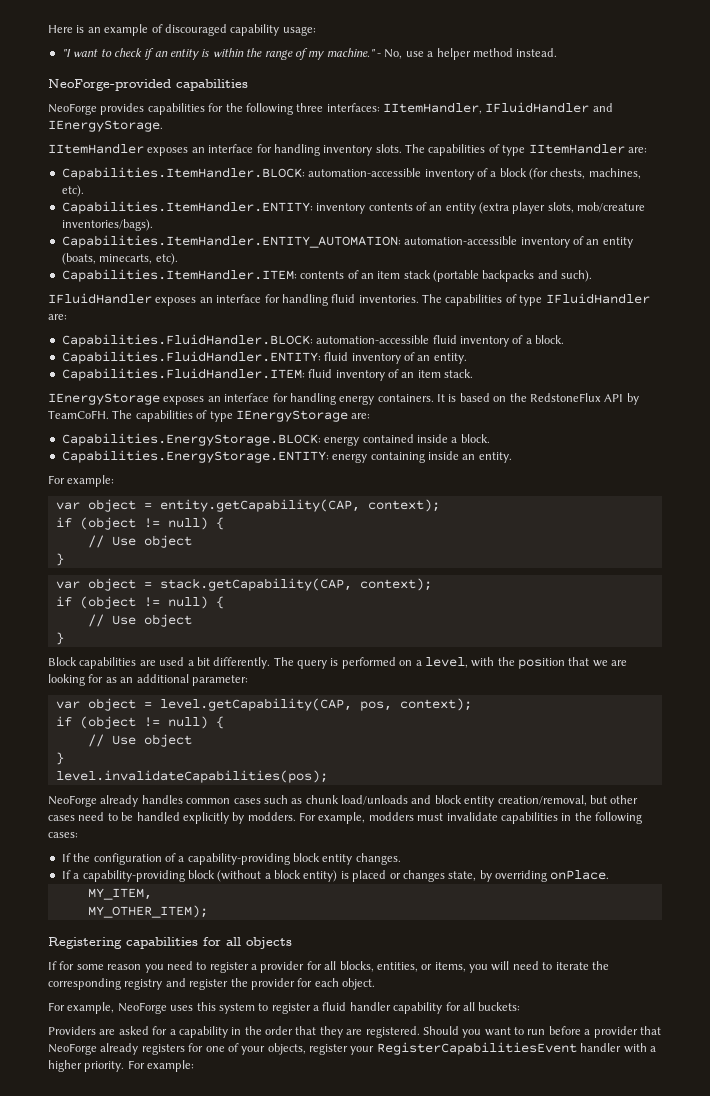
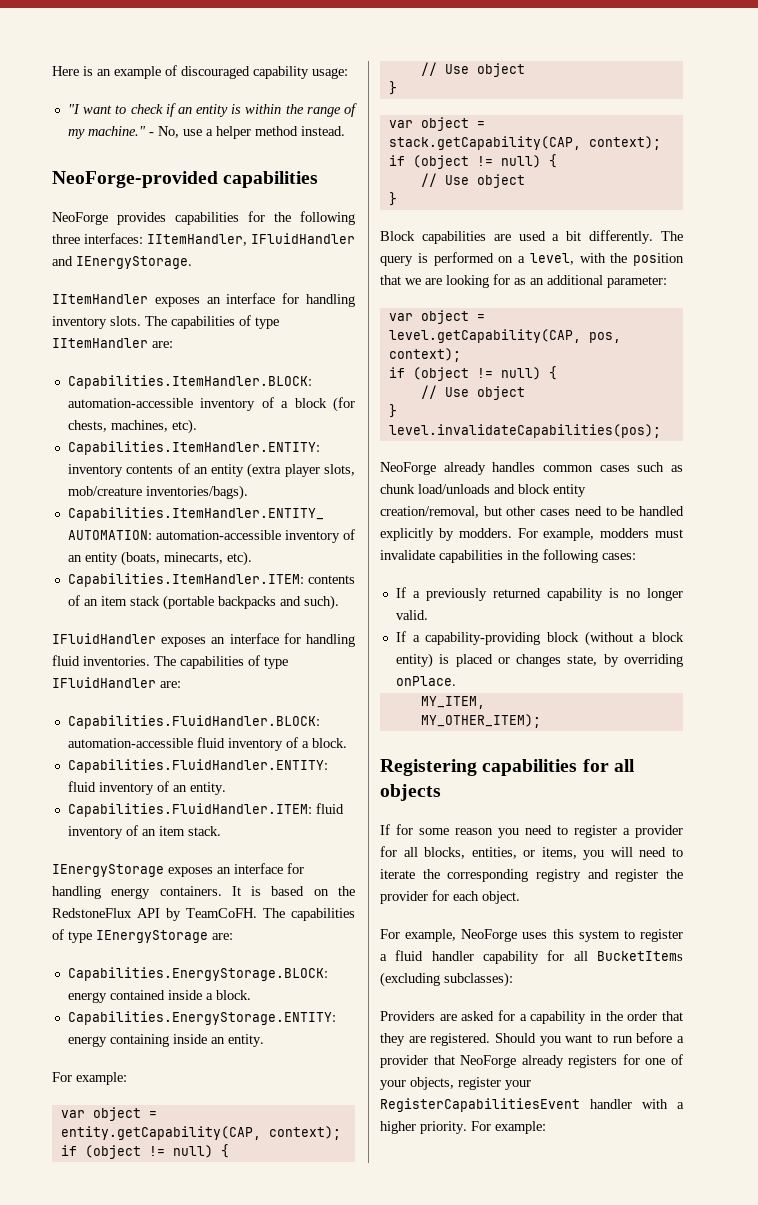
[73,853,401,865] the configuration of a capability-providing block entity changes. -> [412,588,683,601] [395,610,428,620] a previously returned capability is no longer valid.
[478,1002,521,1011] buckets: -> [597,951,683,961] [380,972,513,987] BucketItems (excluding subclasses):

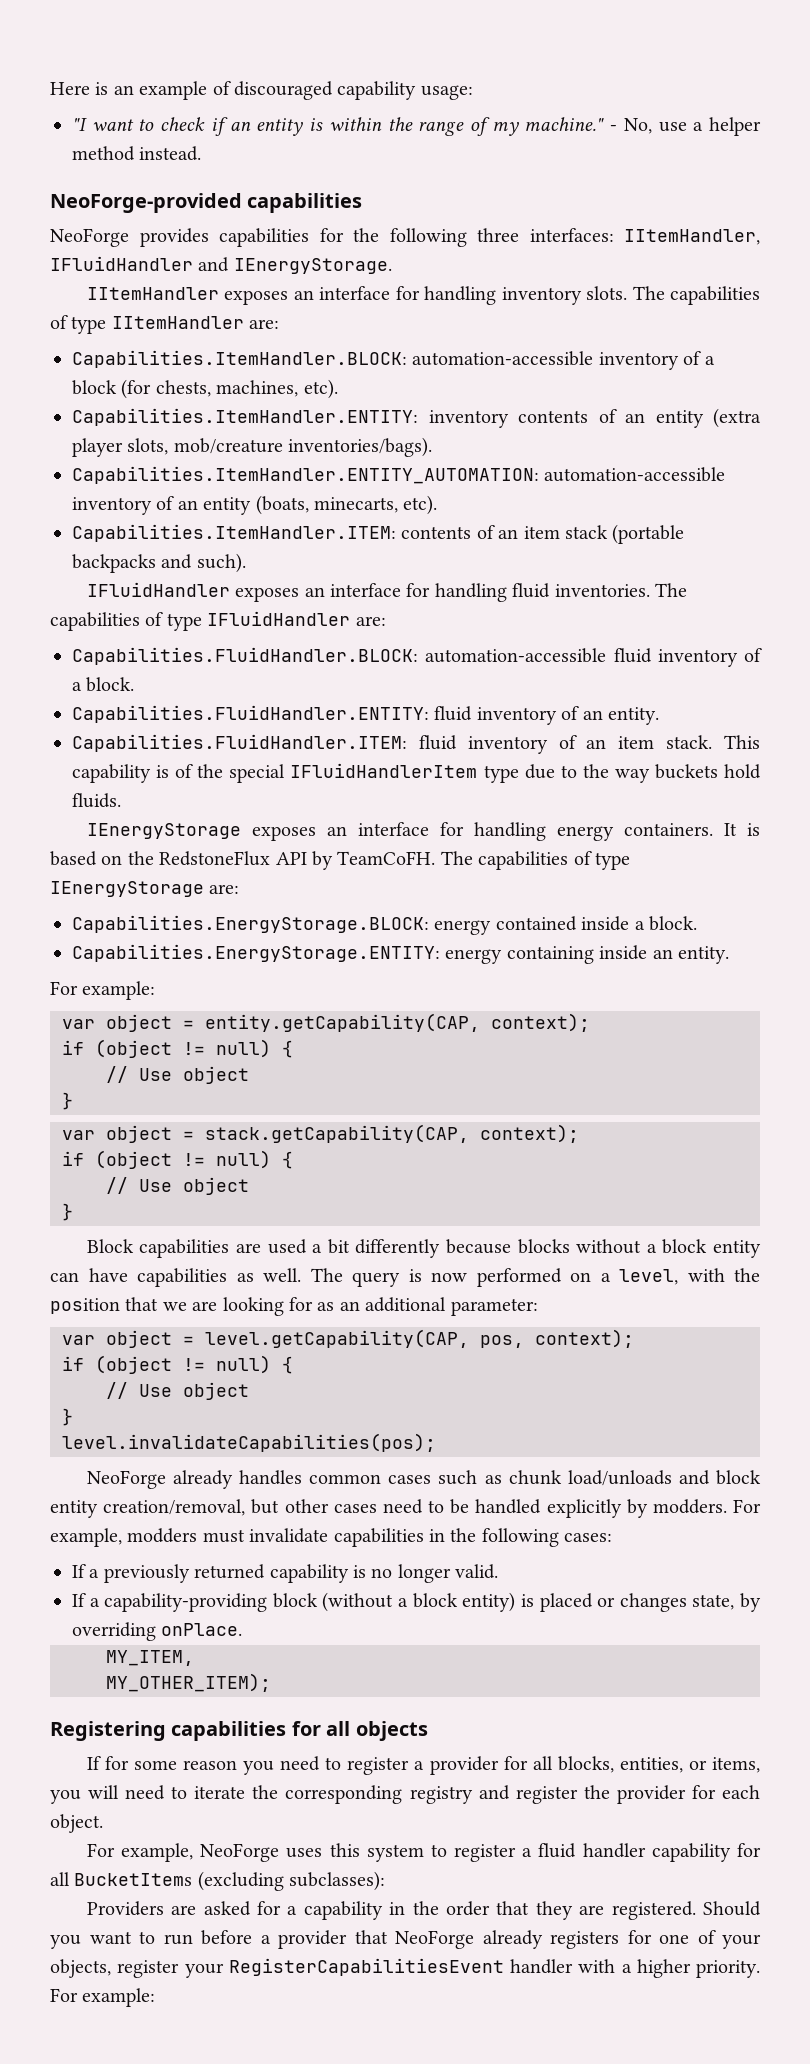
(221, 831) none -> [724,735,761,749] [72,763,762,783] [72,793,121,808] This capability is of the special IFluidHandlerItem type due to the way buckets hold fluids.
[589,230,654,244] differently. -> [355,1239,761,1258] [50,1268,301,1287] differently because blocks without a block entity can have capabilities as well.
(428, 258) none -> [431,1272,467,1282] now

